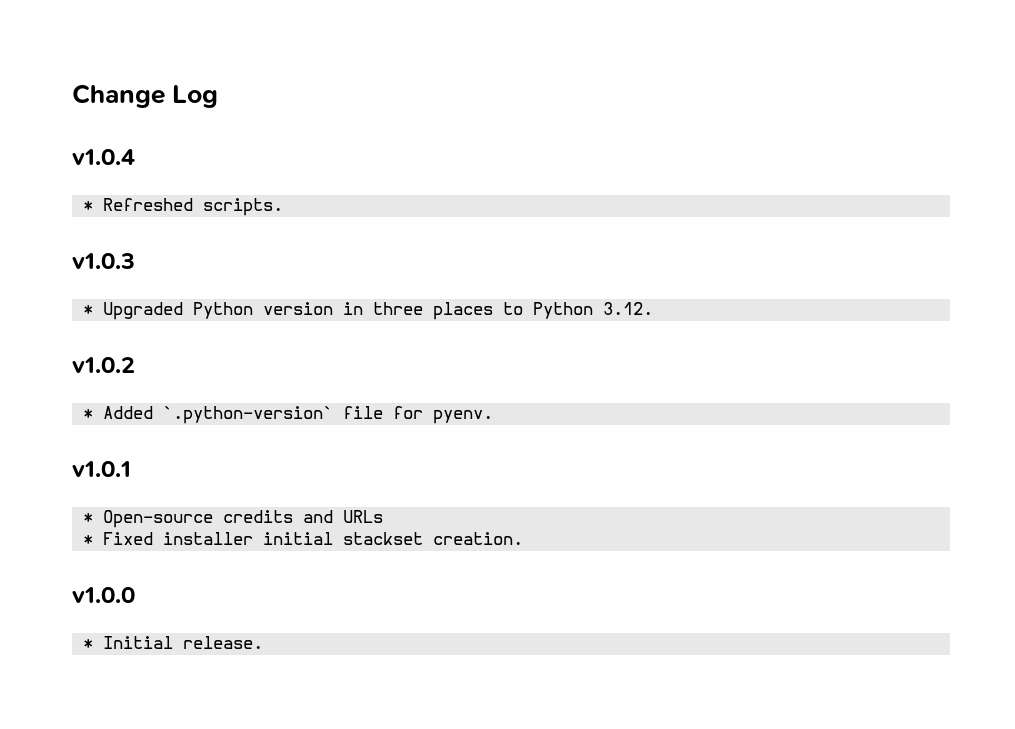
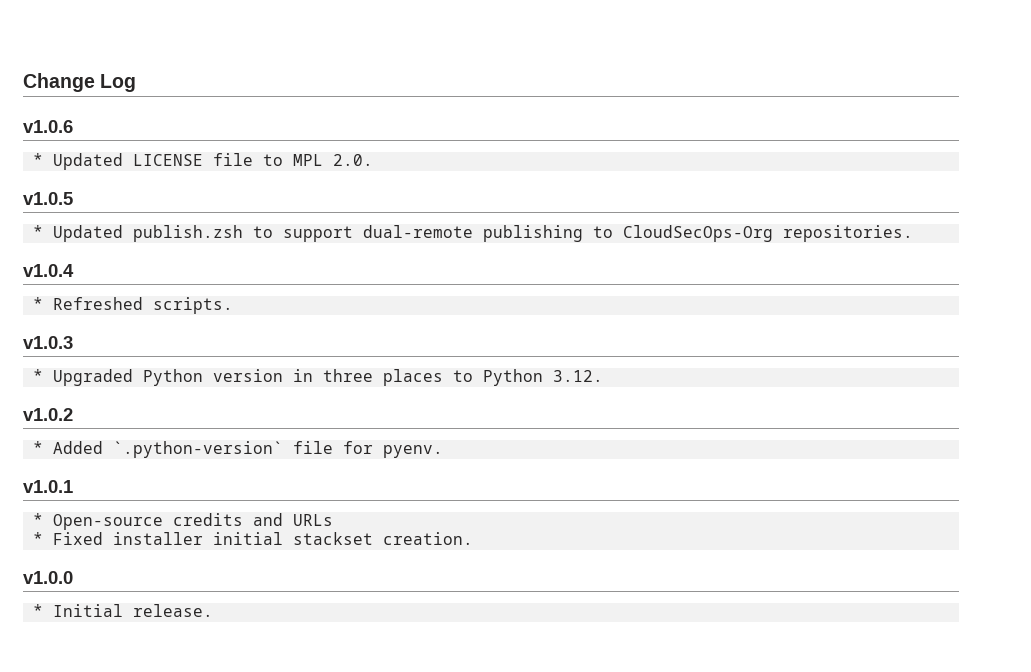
(219, 96) none -> [23,120,73,133] [33,153,374,170] [23,192,73,205] [33,225,914,242] // v1.0.6 // * Updated LICENSE file to MPL 2.0. // v1.0.5 // * Updated publish.zsh to support dual-remote publishing to CloudSecOps-Org repositories.

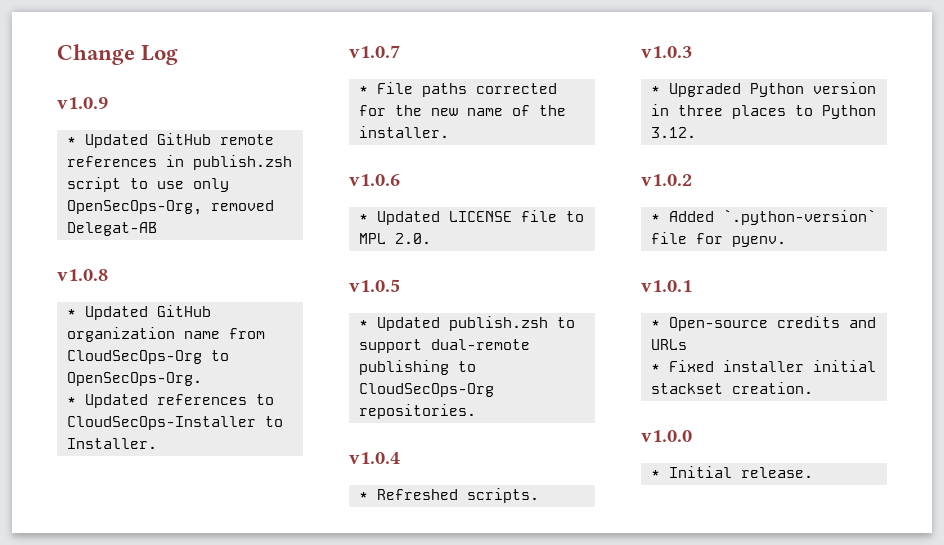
(137, 83) none -> [57,97,108,109] [66,133,274,148] [66,155,292,170] [66,177,229,192] [66,200,274,215] [66,222,157,236] [57,269,108,281] [66,305,211,320] [66,327,265,342] [66,350,229,364] [66,372,202,386] [66,394,274,408] [66,416,283,430] [66,438,157,449] [349,45,400,58] [358,82,557,97] [358,105,566,116] [358,126,449,138] // v1.0.9 // * Updated GitHub remote references in publish.zsh script to use only OpenSecOps-Org, removed Delegat-AB // v1.0.8 // * Updated GitHub organization name from CloudSecOps-Org to OpenSecOps-Org. // * Updated references to CloudSecOps-Installer to Installer. // v1.0.7 // * File paths corrected for the new name of the installer.

